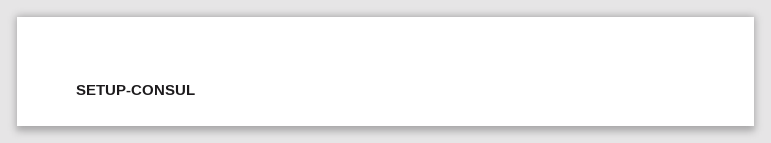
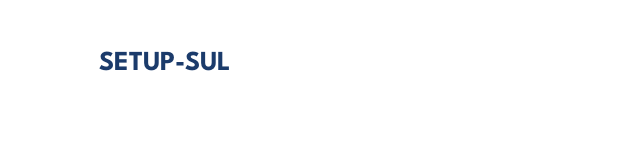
[76,85,195,95] SETUP-CONSUL -> [99,51,230,71] SETUP-SUL

